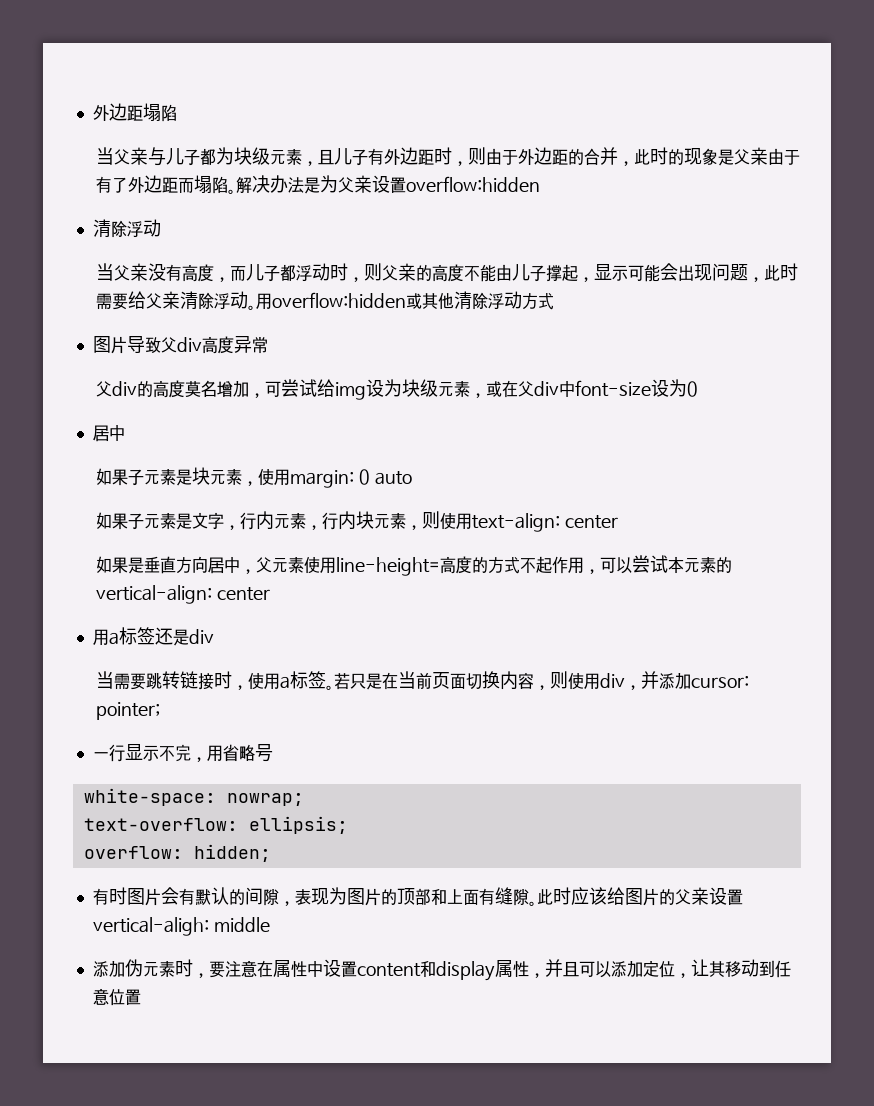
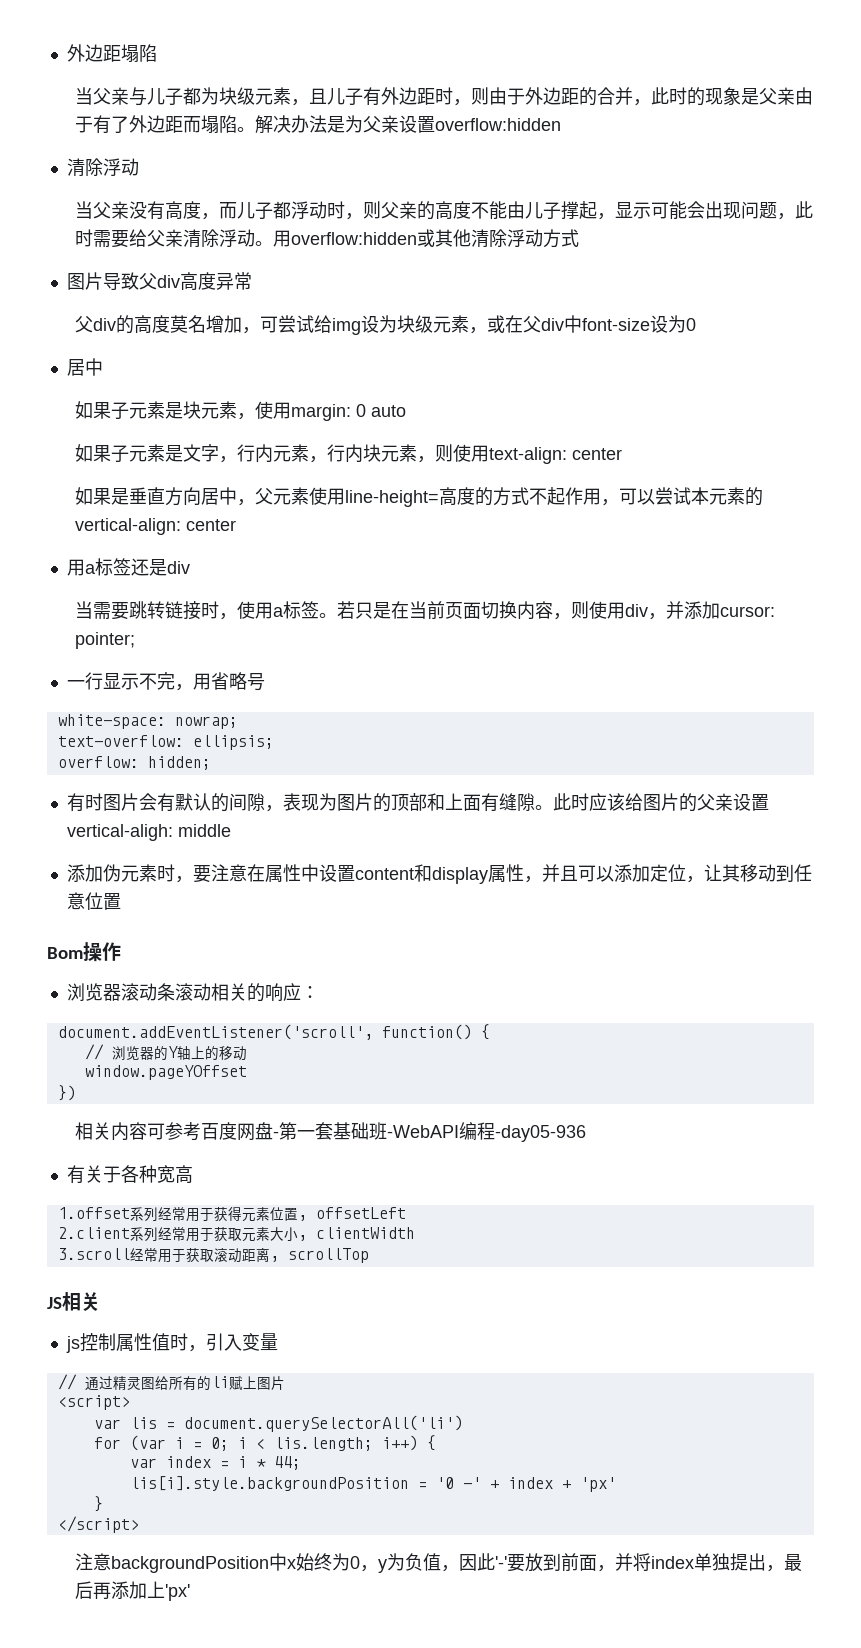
(141, 997) none -> [47,942,121,962] [66,983,319,1002] [57,1024,490,1040] [84,1044,247,1061] [84,1065,247,1080] [57,1085,76,1101] [75,1122,587,1142] [66,1165,193,1184] [57,1206,406,1222] [57,1227,415,1242] [57,1248,369,1263] [47,1292,100,1311] [65,1333,278,1353] [57,1374,285,1391] [57,1395,130,1410] [93,1415,463,1432] [93,1435,436,1451] [129,1456,301,1470] [129,1476,616,1492] [93,1496,103,1512] [57,1516,139,1533] [75,1553,803,1573] [75,1581,191,1601] // Bom操作 // 浏览器滚动条滚动相关的响应： // document.addEventListener('scroll', function() { // // 浏览器的Y轴上的移动 // window.pageYOffset // }) // 相关内容可参考百度网盘-第一套基础班-WebAPI编程-day05-936 // 有关于各种宽高 // 1.offset系列经常用于获得元素位置, offsetLeft // 2.client系列经常用于获取元素大小, clientWidth // 3.scroll经常用于获取滚动距离, scrollTop // JS相关 // js控制属性值时，引入变量 // // 通过精灵图给所有的li赋上图片 // <script> // var lis = document.querySelectorAll('li') // for (var i = 0; i < lis.length; i++) { // var index = i * 44; // lis[i].style.backgroundPosition = '0 -' + index + 'px' // } // </script> // 注意backgroundPosition中x始终为0，y为负值，因此'-'要放到前面，并将index单独提出，最后再添加上'px'

